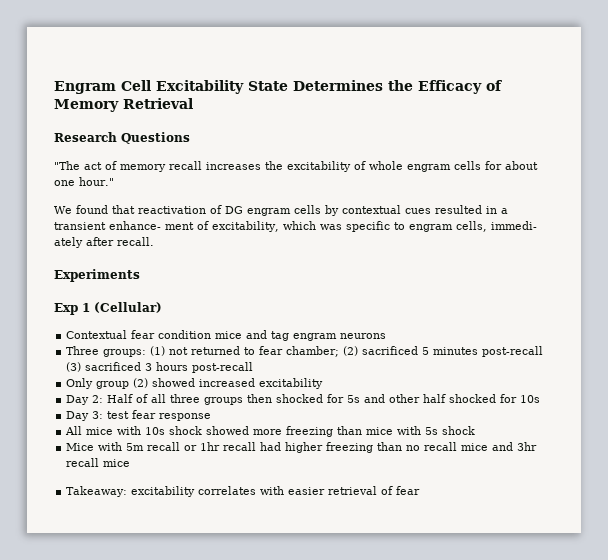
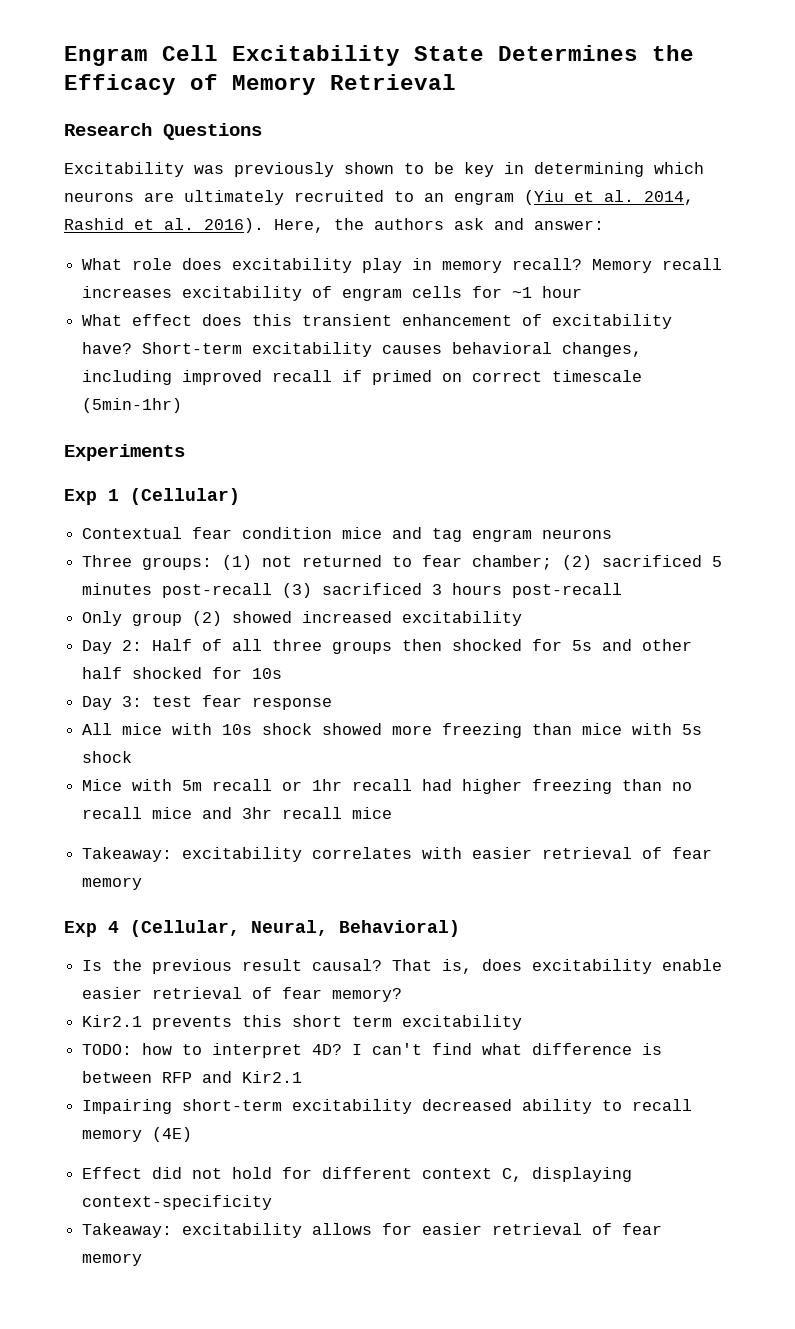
[54,161,166,172] "The act of memory -> [64,162,704,177] [64,190,694,205] [64,218,604,233] [82,258,653,273] Excitability was previously shown to be key in determining which neurons are ultimately recruited to an engram (Yiu et al. 2014, Rashid et al. 2016). Here, the authors ask and answer: // What role does excitability play in memory recall? Memory
[265,161,283,170] the -> (173, 292) none
[369,161,403,170] whole -> (333, 292) none
[505,161,538,170] [54,177,114,186] [54,205,508,216] [54,221,537,232] [54,237,154,248] about one hour." // We found that reactivation of DG engram cells by contextual cues resulted in a transient enhance- ment of excitability, which was specific to engram cells, immedi- ately after recall. -> [512,286,583,298] [82,314,673,329] [82,342,643,357] [82,370,643,385] [82,398,183,413] ~1 hour // What effect does this transient enhancement of excitability have? Short-term excitability causes behavioral changes, including improved recall if primed on correct timescale (5min-1hr)
(421, 490) none -> [82,877,143,890] [64,920,460,937] [82,959,723,974] [82,987,403,1002] [82,1015,523,1030] [82,1043,663,1058] [82,1071,303,1083] [82,1099,693,1114] [82,1127,193,1142] [82,1167,633,1182] [82,1195,273,1210] [82,1223,663,1238] [82,1253,143,1266] memory // Exp 4 (Cellular, Neural, Behavioral) // Is the previous result causal? That is, does excitability enable easier retrieval of fear memory? // Kir2.1 prevents this short term excitability // TODO: how to interpret 4D? I can't find what difference is between RFP and Kir2.1 // Impairing short-term excitability decreased ability to recall memory (4E) // Effect did not hold for different context C, displaying context-specificity // Takeaway: excitability allows for easier retrieval of fear memory

